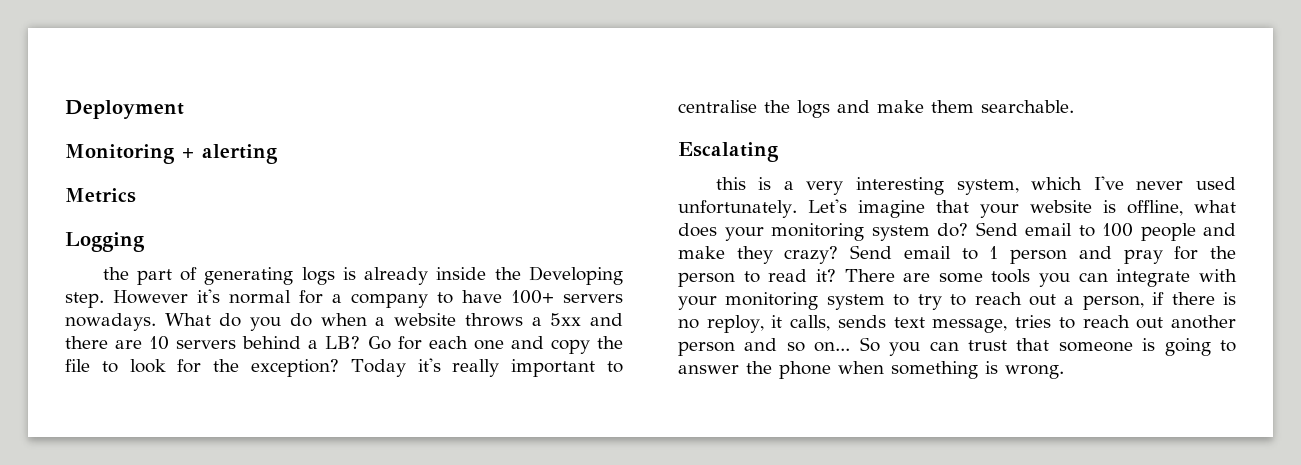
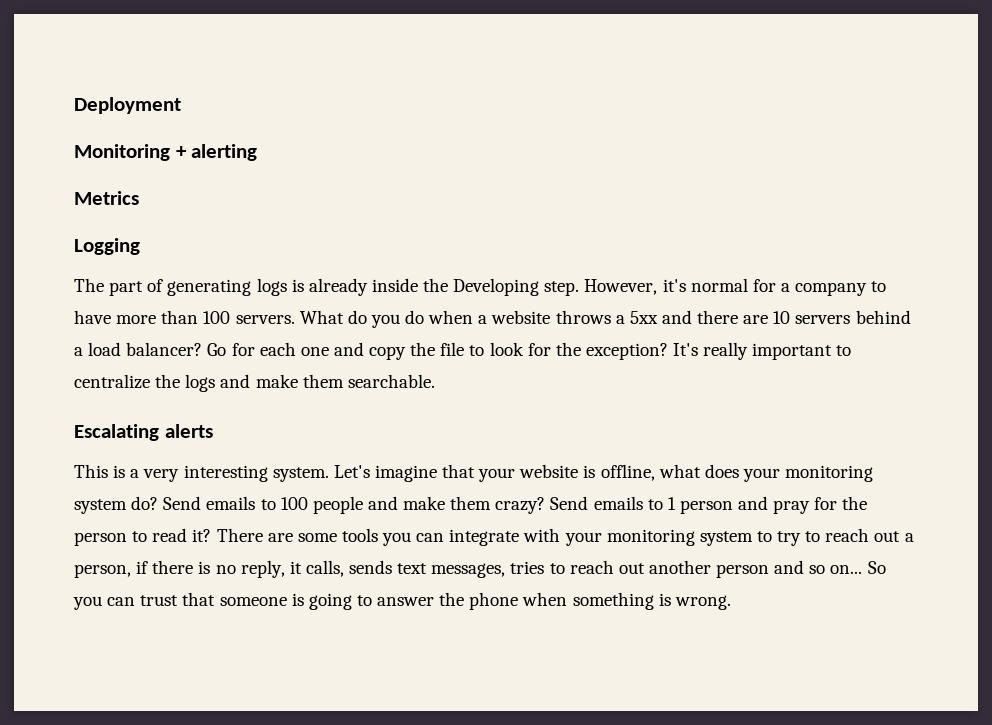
[102,267,129,280] the -> [74,278,104,292] The
[113,290,188,304] However -> [584,279,658,295] However,
[511,290,623,304] [65,313,156,331] 100+ servers nowadays. -> [116,310,295,324] more than 100 servers.
[325,336,361,349] LB? -> [88,342,203,356] load balancer?
[350,358,441,377] Today it's -> [673,343,699,356] It's
[678,100,757,113] centralise -> [74,374,150,389] centralize
[715,177,746,190] // this -> [164,424,213,438] [74,464,108,478] alerts // This
[956,176,1236,195] [678,200,797,218] system, which I've never used unfortunately. -> [272,467,329,482] system.
[1025,223,1072,236] email -> [206,496,256,510] emails
[736,246,773,264] they -> [450,496,492,510] them
[903,246,951,259] email -> [593,496,643,510] emails
[706,315,764,333] reploy, -> [240,560,285,578] reply,
[932,319,1008,333] message, -> [431,563,506,578] messages,

